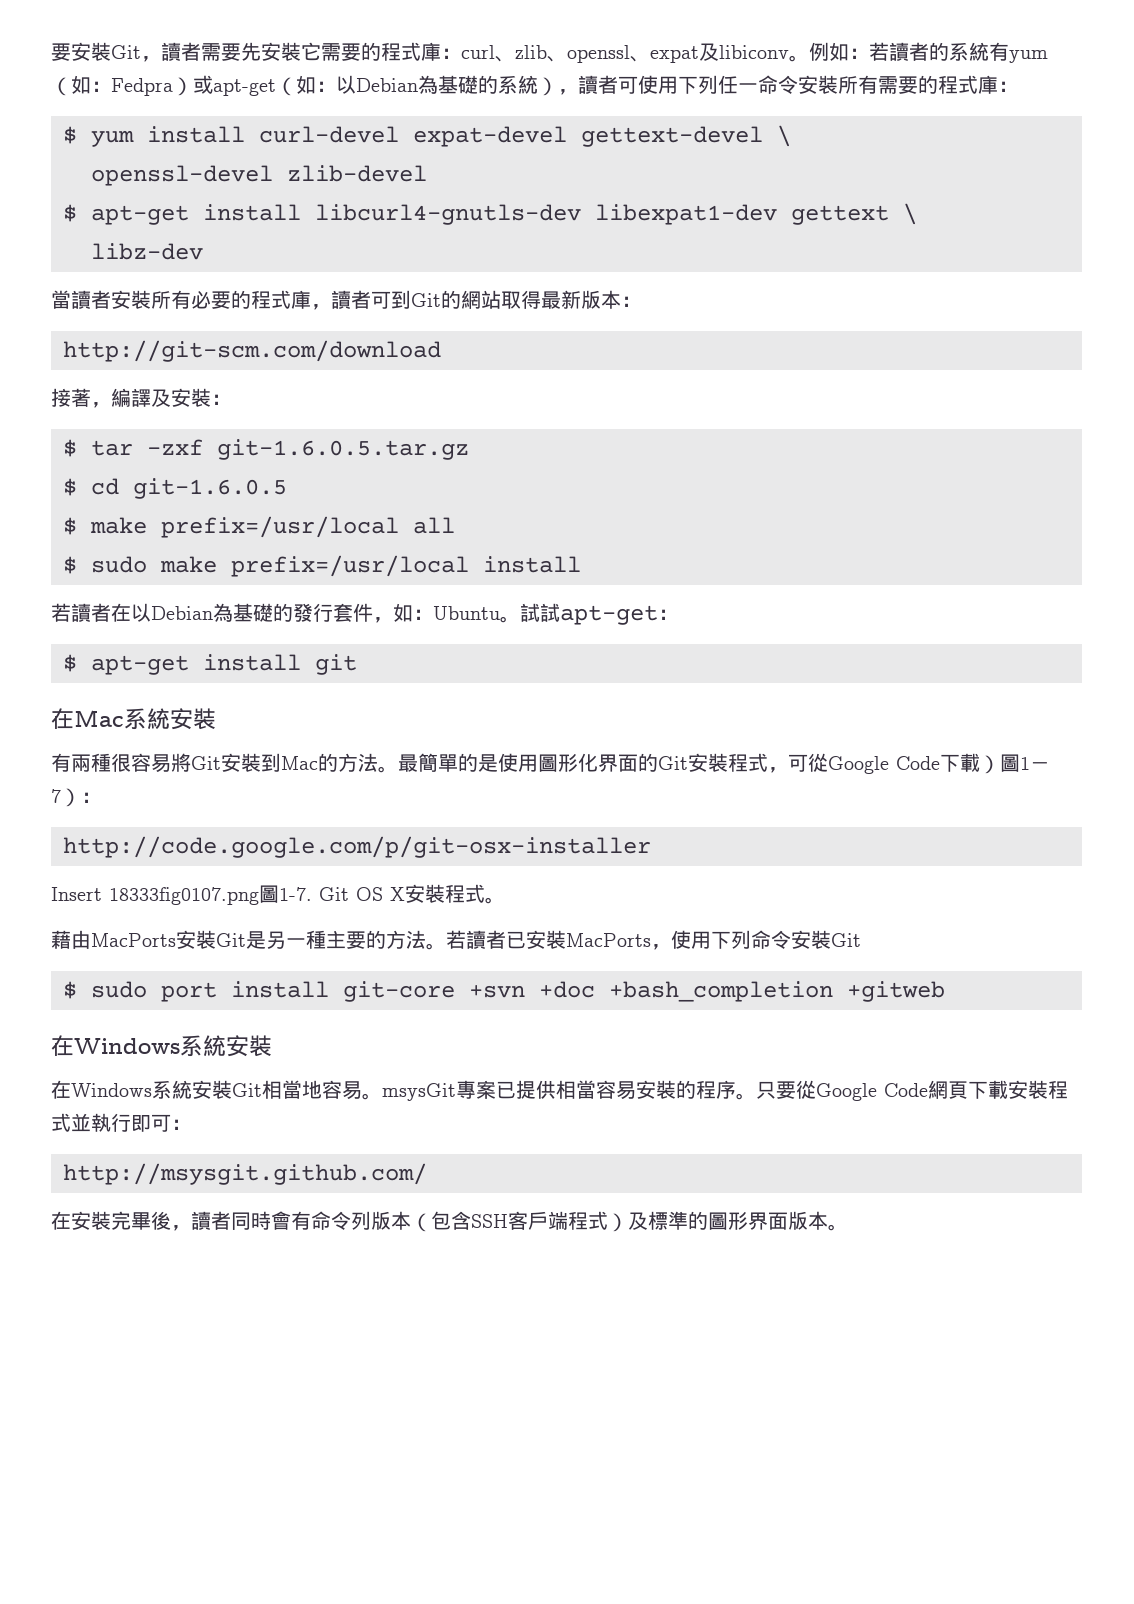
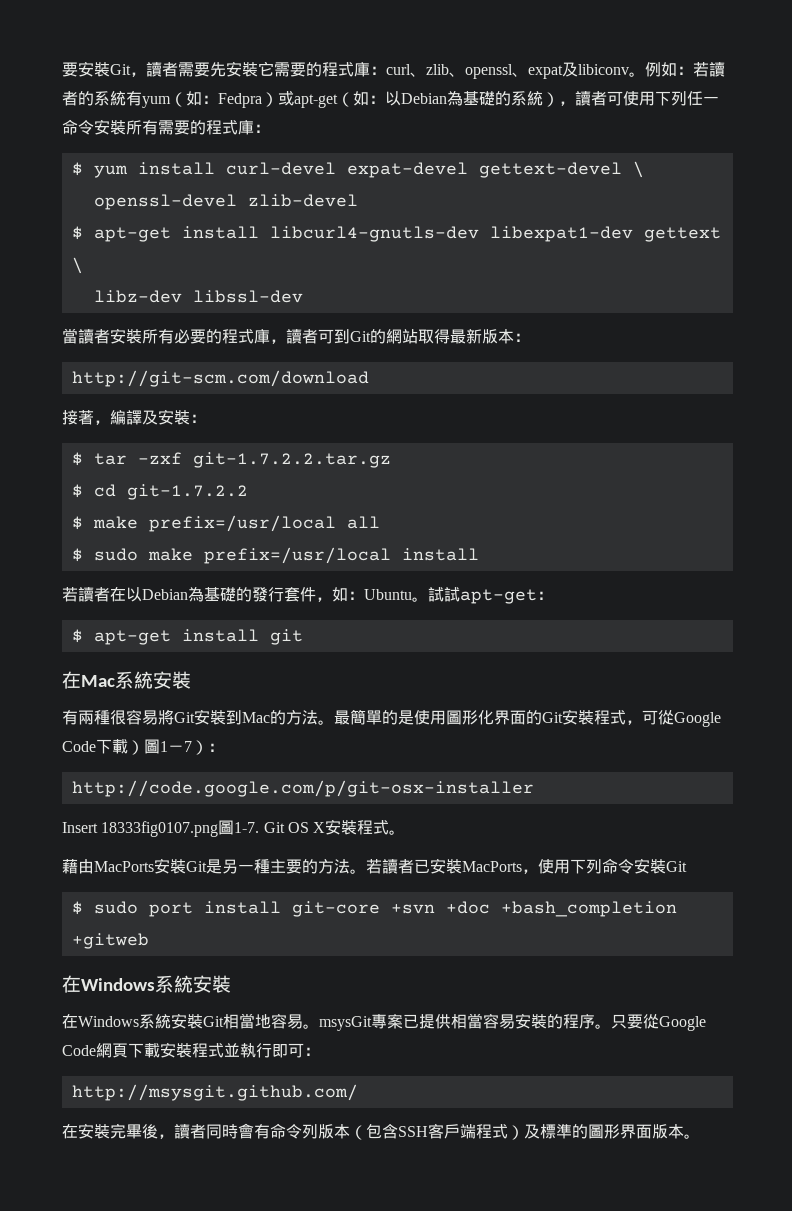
(203, 251) none -> [192,290,303,303] libssl-dev
[217,439,469,460] git-1.6.0.5.tar.gz -> [192,452,391,468] git-1.7.2.2.tar.gz
[133,478,287,499] git-1.6.0.5 -> [126,484,248,500] git-1.7.2.2

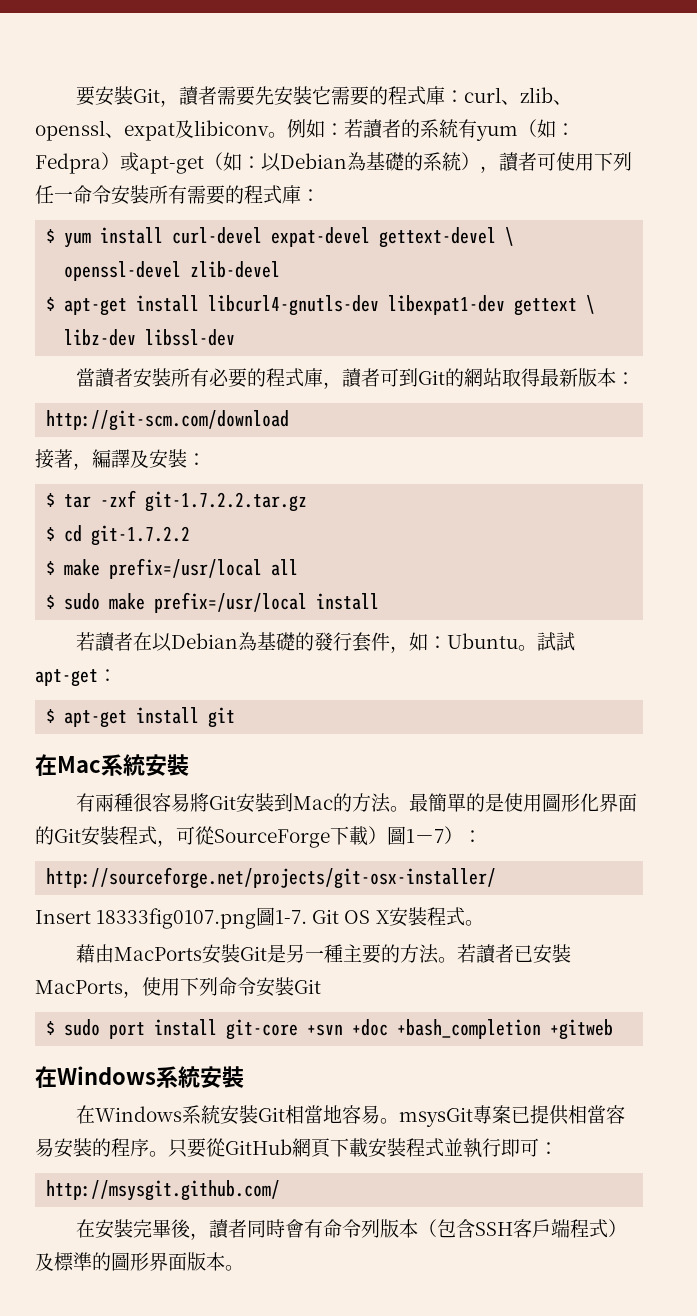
[674,712,721,727] [62,741,96,752] Google Code -> [214,829,330,848] SourceForge
[71,780,534,797] http://code.google.com/p/git-osx-installer -> [46,867,497,889] http://sourceforge.net/projects/git-osx-installer/
[659,1016,706,1031] [62,1045,96,1056] Google Code -> [225,1139,292,1155] GitHub

